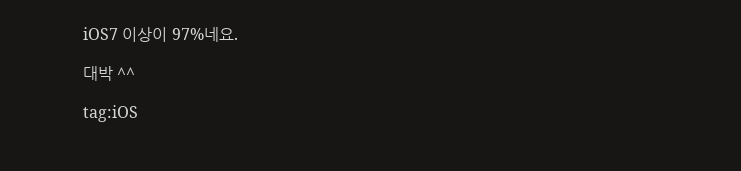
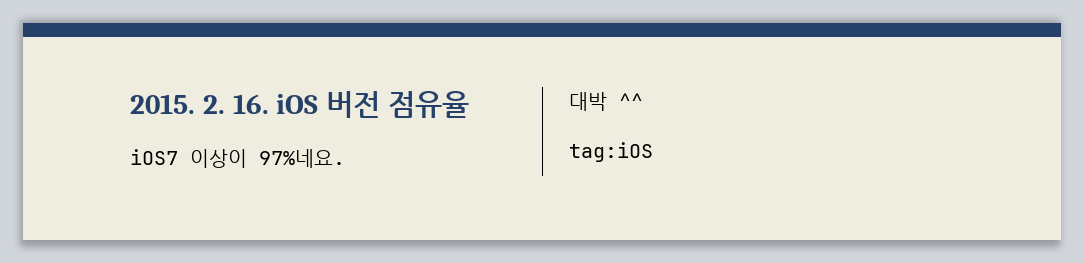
(83, 33) none -> [130,91,470,118] 2015. 2. 16. iOS 버전 점유율 //

